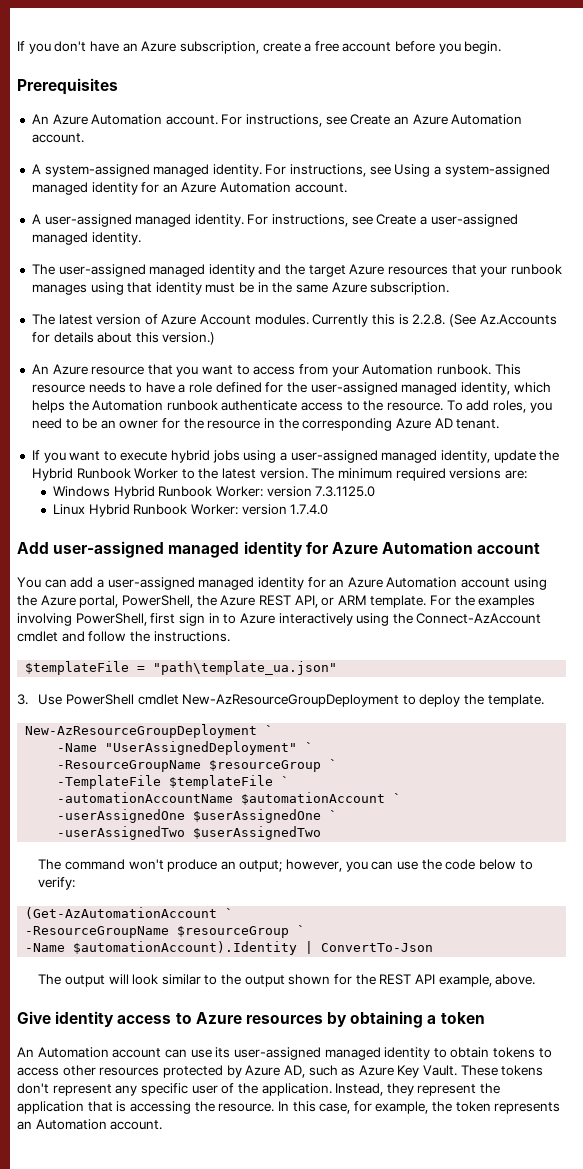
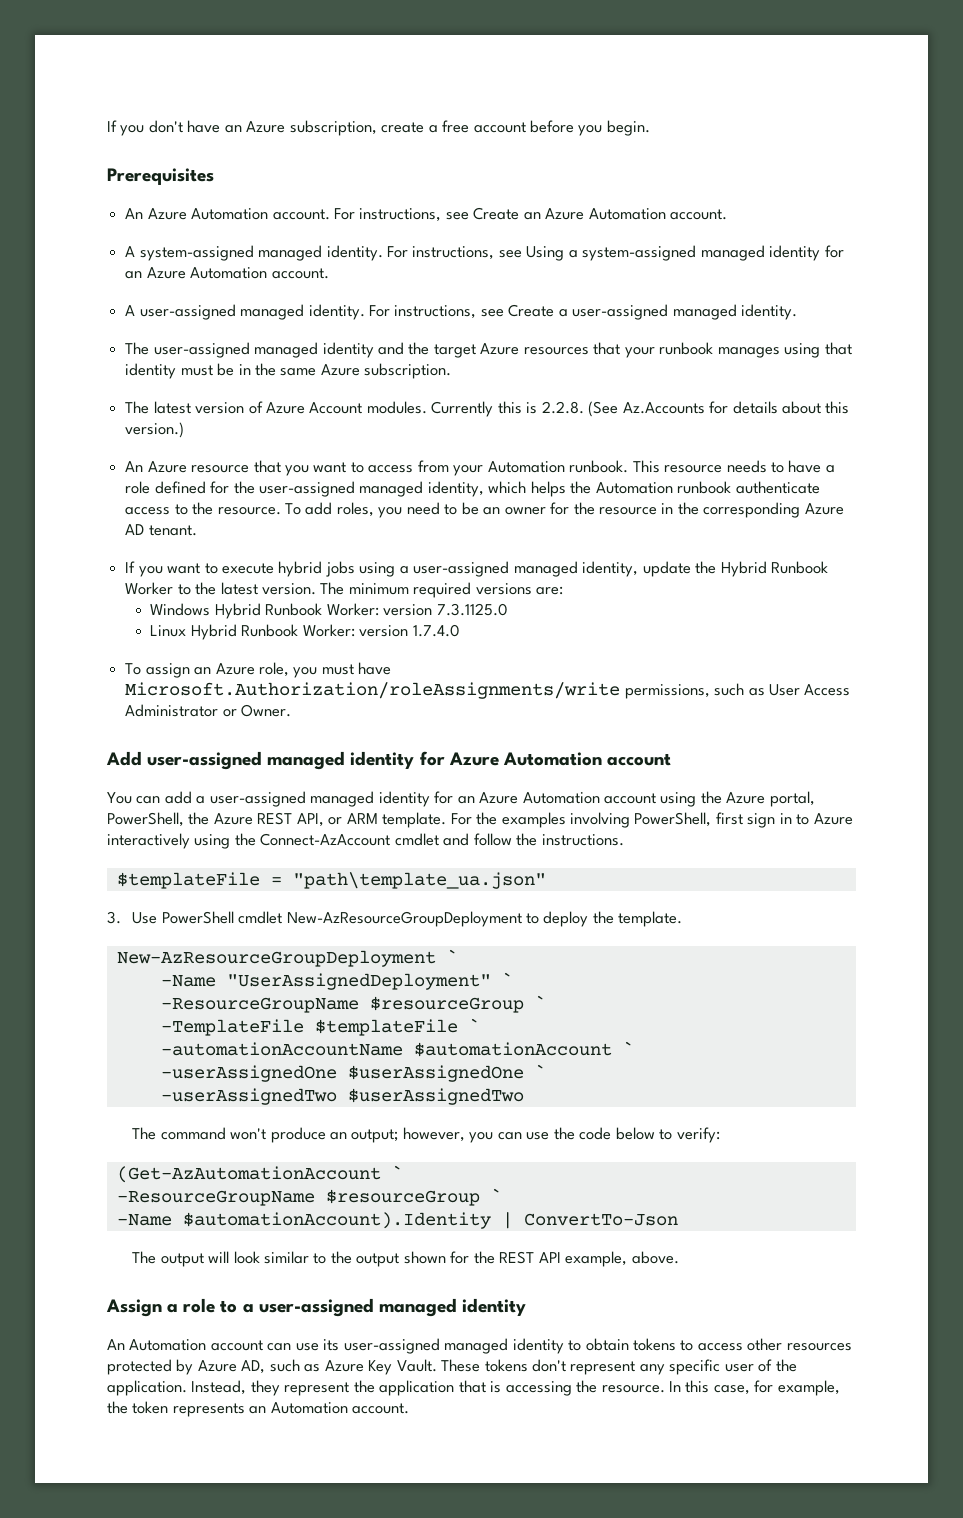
(329, 509) none -> [125,662,392,678] [125,682,851,699] [125,704,292,717] // To assign an Azure role, you must have Microsoft.Authorization/roleAssignments/write permissions, such as User Access Administrator or Owner.
[17,1011,485,1028] Give identity access to Azure resources by obtaining a token -> [106,1298,526,1317] Assign a role to a user-assigned managed identity

